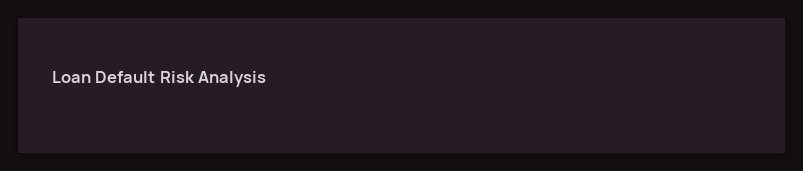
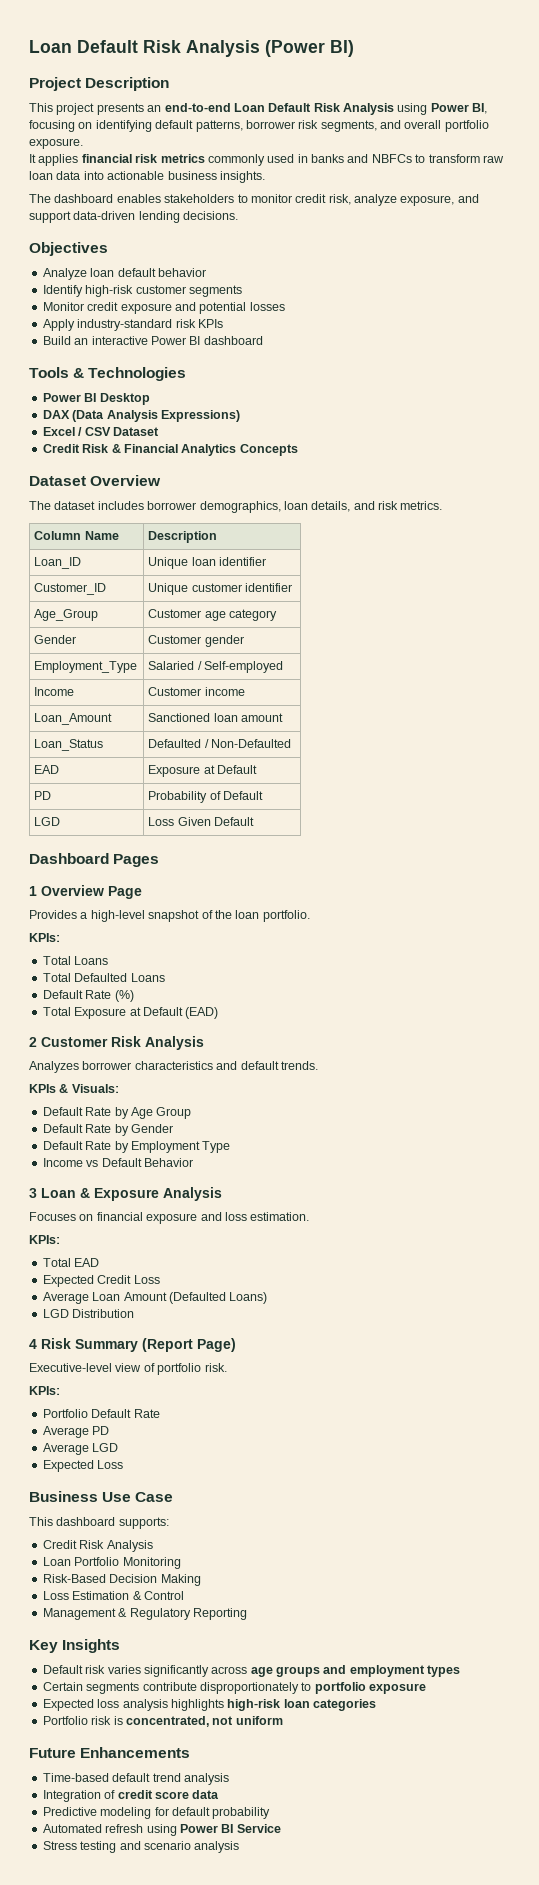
[52,71,267,87] Loan Default Risk Analysis -> [29,40,354,57] [29,77,170,91] [29,103,488,115] [29,120,489,132] [29,138,83,149] [29,154,504,166] [29,171,265,183] [29,194,479,206] [29,211,239,223] [29,242,108,256] [42,268,206,280] [42,285,242,297] [42,302,285,314] [42,319,223,331] [42,336,263,345] [29,367,187,381] [42,393,150,405] [42,410,240,422] [42,427,159,436] [42,444,298,456] [29,475,162,486] [29,501,443,513] [34,531,119,540] [148,531,218,543] [34,557,82,569] [148,557,266,569] [34,583,107,595] [148,583,292,595] [34,609,99,621] [148,609,277,621] [34,635,77,644] [148,635,244,647] [34,661,138,673] [148,661,283,673] [34,687,75,696] [148,687,245,696] [34,713,113,725] [148,713,283,722] [34,739,104,751] [148,739,291,748] [34,765,60,774] [148,765,257,777] [34,791,52,800] [148,791,263,803] [34,817,61,826] [148,817,254,826] [29,853,160,867] [29,885,142,899] [29,910,310,922] [29,933,60,942] [42,956,109,965] [42,973,165,982] [42,990,134,1002] [42,1007,219,1019] [29,1036,204,1050] [29,1061,318,1073] [29,1084,119,1093] [42,1107,192,1119] [42,1124,173,1136] [42,1141,231,1153] [42,1158,193,1167] [29,1187,222,1201] [29,1212,310,1224] [29,1235,60,1244] [42,1258,100,1267] [42,1275,160,1287] [42,1292,268,1304] [42,1309,135,1318] [29,1338,236,1352] [29,1363,227,1375] [29,1386,60,1395] [42,1409,160,1418] [42,1426,110,1438] [42,1443,119,1455] [42,1460,124,1472] [29,1491,174,1502] [29,1517,169,1529] [42,1540,153,1552] [42,1557,181,1569] [42,1574,201,1586] [42,1591,184,1600] [42,1608,247,1620] [29,1639,121,1653] [42,1665,461,1677] [42,1682,426,1694] [42,1699,376,1711] [42,1716,283,1727] [29,1747,191,1758] [42,1773,229,1785] [42,1790,220,1802] [42,1807,271,1819] [42,1824,281,1836] [42,1841,240,1853] Loan Default Risk Analysis (Power BI) // Project Description // This project presents an end-to-end Loan Default Risk Analysis using Power BI, focusing on identifying default patterns, borrower risk segments, and overall portfolio exposure. // It applies financial risk metrics commonly used in banks and NBFCs to transform raw loan data into actionable business insights. // The dashboard enables stakeholders to monitor credit risk, analyze exposure, and support data-driven lending decisions. // Objectives // Analyze loan default behavior // Identify high-risk customer segments // Monitor credit exposure and potential losses // Apply industry-standard risk KPIs // Build an interactive Power BI dashboard // Tools & Technologies // Power BI Desktop // DAX (Data Analysis Expressions) // Excel / CSV Dataset // Credit Risk & Financial Analytics Concepts // Dataset Overview // The dataset includes borrower demographics, loan details, and risk metrics. // Column Name | Description // Loan_ID | Unique loan identifier // Customer_ID | Unique customer identifier // Age_Group | Customer age category // Gender | Customer gender // Employment_Type | Salaried / Self-employed // Income | Customer income // Loan_Amount | Sanctioned loan amount // Loan_Status | Defaulted / Non-Defaulted // EAD | Exposure at Default // PD | Probability of Default // LGD | Loss Given Default // Dashboard Pages // 1 Overview Page // Provides a high-level snapshot of the loan portfolio. // KPIs: // Total Loans // Total Defaulted Loans // Default Rate (%) // Total Exposure at Default (EAD) // 2 Customer Risk Analysis // Analyzes borrower characteristics and default trends. // KPIs & Visuals: // Default Rate by Age Group // Default Rate by Gender // Default Rate by Employment Type // Income vs Default Behavior // 3 Loan & Exposure Analysis // Focuses on financial exposure and loss estimation. // KPIs: // Total EAD // Expected Credit Loss // Average Loan Amount (Defaulted Loans) // LGD Distribution // 4 Risk Summary (Report Page) // Executive-level view of portfolio risk. // KPIs: // Portfolio Default Rate // Average PD // Average LGD // Expected Loss // Business Use Case // This dashboard supports: // Credit Risk Analysis // Loan Portfolio Monitoring // Risk-Based Decision Making // Loss Estimation & Control // Management & Regulatory Reporting // Key Insights // Default risk varies significantly across age groups and employment types // Certain segments contribute disproportionately to portfolio exposure // Expected loss analysis highlights high-risk loan categories // Portfolio risk is concentrated, not uniform // Future Enhancements // Time-based default trend analysis // Integration of credit score data // Predictive modeling for default probability // Automated refresh using Power BI Service // Stress testing and scenario analysis

